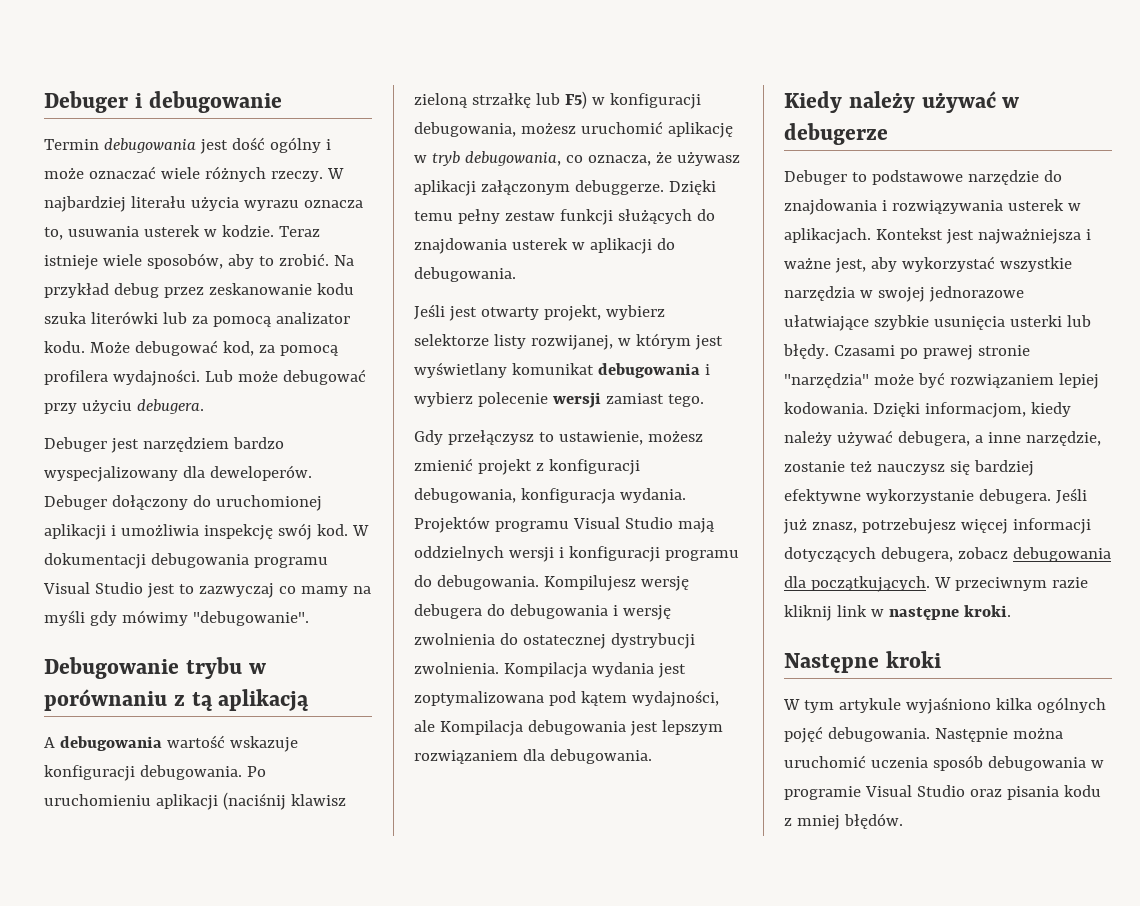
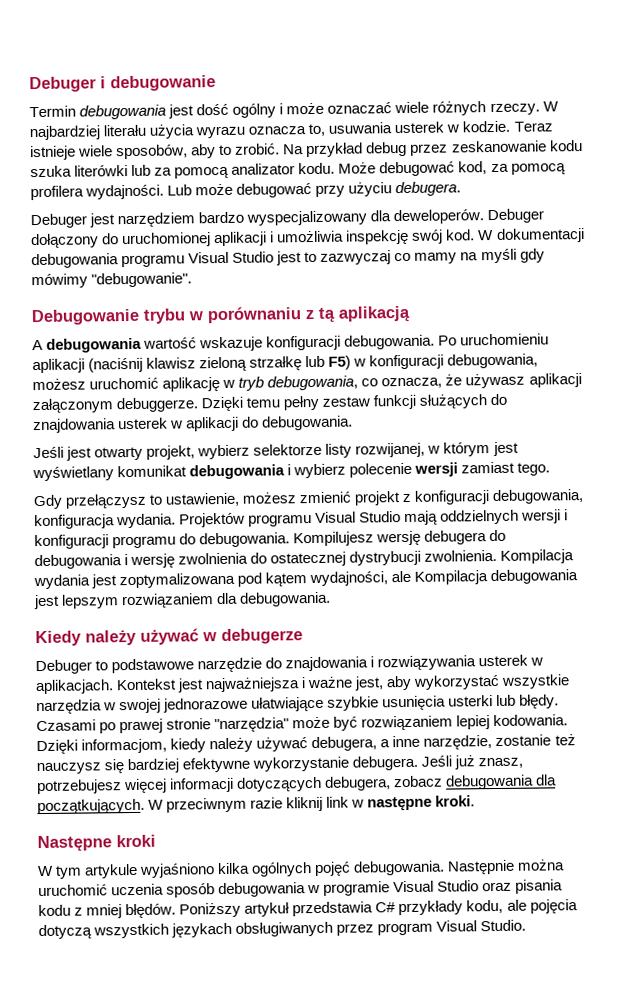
(903, 821) none -> [179,899,578,918] [38,919,527,940] Poniższy artykuł przedstawia C# przykłady kodu, ale pojęcia dotyczą wszystkich językach obsługiwanych przez program Visual Studio.

